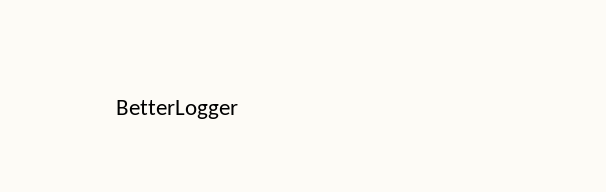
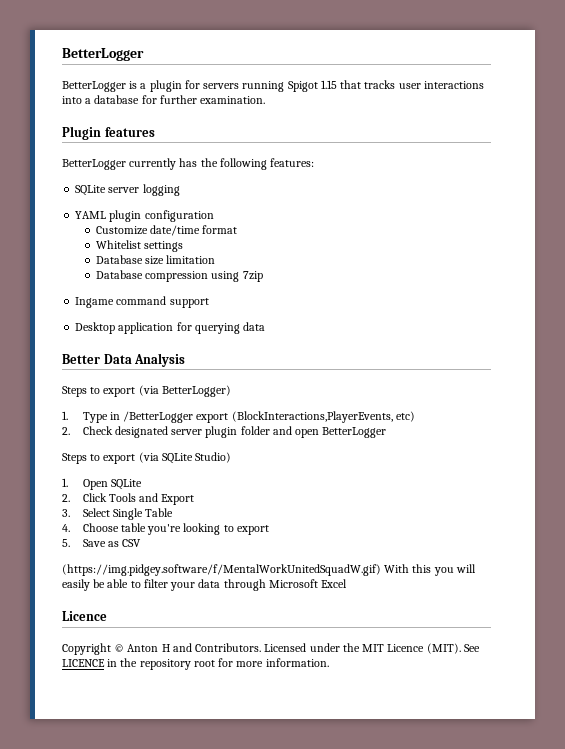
[116,100,238,119] BetterLogger -> [62,48,144,61] [62,80,484,92] [62,95,266,104] [62,126,155,140] [62,158,315,170] [75,184,180,196] [75,210,214,222] [95,225,238,236] [95,240,184,252] [95,255,216,265] [95,270,263,282] [75,296,209,308] [75,322,266,334] [62,353,186,367] [62,385,231,397] [62,411,415,423] [62,426,387,438] [62,452,232,464] [62,478,142,490] [62,493,195,505] [62,508,174,520] [62,523,269,535] [62,539,142,547] [62,564,476,576] [62,579,348,591] [62,611,107,621] [62,643,480,655] [62,658,329,670] BetterLogger // BetterLogger is a plugin for servers running Spigot 1.15 that tracks user interactions into a database for further examination. // Plugin features // BetterLogger currently has the following features: // SQLite server logging // YAML plugin configuration // Customize date/time format // Whitelist settings // Database size limitation // Database compression using 7zip // Ingame command support // Desktop application for querying data // Better Data Analysis // Steps to export (via BetterLogger) // 1. Type in /BetterLogger export (BlockInteractions,PlayerEvents, etc) // 2. Check designated server plugin folder and open BetterLogger // Steps to export (via SQLite Studio) // 1. Open SQLite // 2. Click Tools and Export // 3. Select Single Table // 4. Choose table you're looking to export // 5. Save as CSV // (https://img.pidgey.software/f/MentalWorkUnitedSquadW.gif) With this you will easily be able to filter your data through Microsoft Excel // Licence // Copyright © Anton H and Contributors. Licensed under the MIT Licence (MIT). See LICENCE in the repository root for more information.

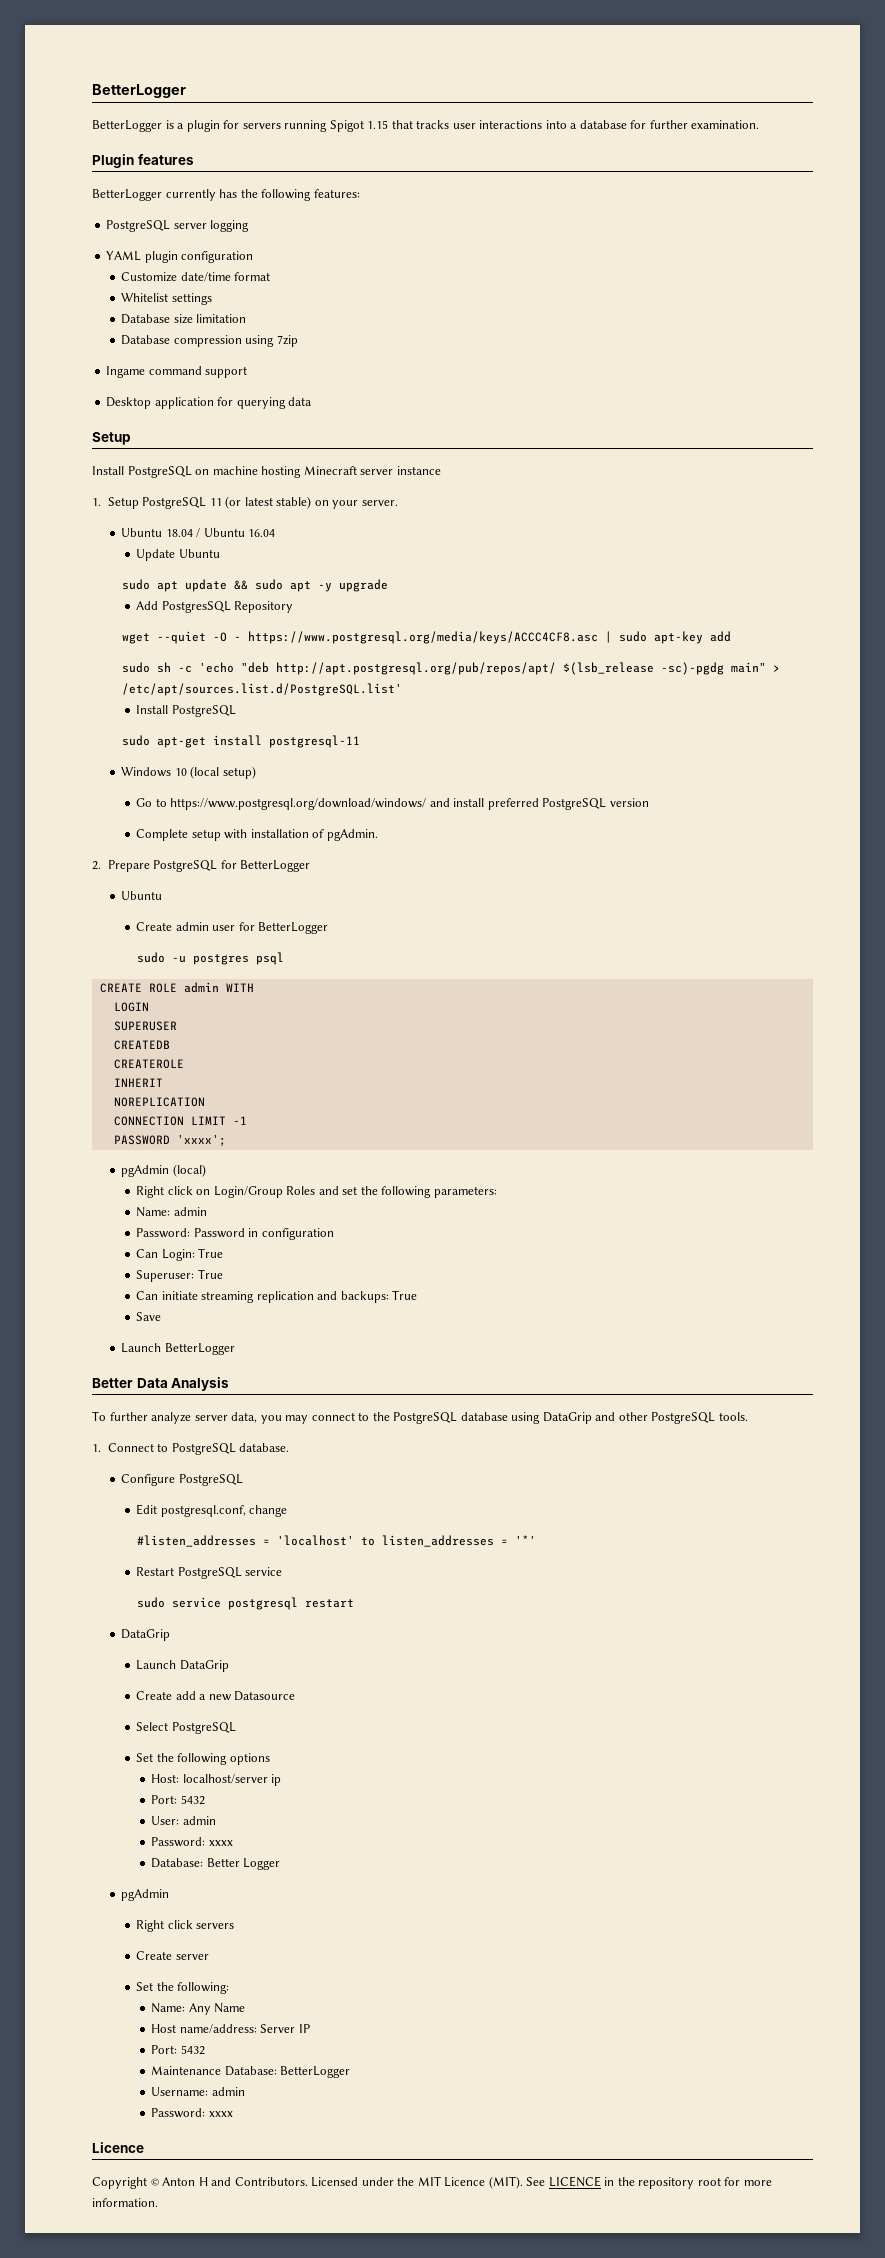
[75,185,107,196] SQLite -> [106,220,171,232] PostgreSQL
[62,353,186,367] [62,385,231,397] [62,411,415,423] [62,426,387,438] [62,452,232,464] [62,478,142,490] [62,493,195,505] [62,508,174,520] [62,523,269,535] [62,539,142,547] [62,564,476,576] [62,579,348,591] Better Data Analysis // Steps to export (via BetterLogger) // 1. Type in /BetterLogger export (BlockInteractions,PlayerEvents, etc) // 2. Check designated server plugin folder and open BetterLogger // Steps to export (via SQLite Studio) // 1. Open SQLite // 2. Click Tools and Export // 3. Select Single Table // 4. Choose table you're looking to export // 5. Save as CSV // (https://img.pidgey.software/f/MentalWorkUnitedSquadW.gif) With this you will easily be able to filter your data through Microsoft Excel -> [92,432,131,445] [92,466,441,478] [92,496,398,509] [121,528,276,538] [136,549,220,561] [122,579,389,592] [136,601,294,613] [122,631,732,644] [122,662,781,675] [122,683,403,696] [136,705,236,717] [122,735,361,748] [121,766,256,779] [136,798,649,810] [136,829,378,841] [92,860,311,872] [121,891,163,900] [136,922,329,934] [137,952,285,965] [99,982,254,993] [113,1002,149,1012] [113,1021,177,1031] [113,1040,170,1050] [113,1059,184,1069] [113,1078,163,1087] [113,1097,205,1107] [113,1116,247,1126] [113,1134,226,1146] [121,1164,206,1177] [136,1186,497,1198] [136,1207,207,1217] [136,1228,334,1240] [136,1248,224,1261] [136,1269,223,1282] [136,1290,418,1303] [136,1312,162,1321] [121,1343,235,1355] [92,1377,230,1391] [92,1411,748,1424] [92,1443,290,1455] [121,1474,243,1486] [136,1504,288,1517] [137,1535,537,1547] [136,1567,283,1579] [137,1597,355,1610] [121,1629,171,1641] [136,1660,229,1672] [136,1691,296,1701] [136,1722,236,1734] [136,1753,270,1765] [151,1774,282,1786] [151,1795,205,1805] [151,1816,216,1825] [151,1837,233,1847] [151,1858,281,1870] [121,1889,170,1901] [136,1920,235,1932] [136,1951,209,1960] [136,1982,230,1994] [151,2003,246,2015] [151,2024,310,2034] [151,2045,205,2055] [151,2066,351,2078] [151,2087,245,2096] [151,2108,233,2118] Setup // Install PostgreSQL on machine hosting Minecraft server instance // 1. Setup PostgreSQL 11 (or latest stable) on your server. // Ubuntu 18.04 / Ubuntu 16.04 // Update Ubuntu // sudo apt update && sudo apt -y upgrade // Add PostgresSQL Repository // wget --quiet -O - https://www.postgresql.org/media/keys/ACCC4CF8.asc | sudo apt-key add // sudo sh -c 'echo "deb http://apt.postgresql.org/pub/repos/apt/ $(lsb_release -sc)-pgdg main" > /etc/apt/sources.list.d/PostgreSQL.list' // Install PostgreSQL // sudo apt-get install postgresql-11 // Windows 10 (local setup) // Go to https://www.postgresql.org/download/windows/ and install preferred PostgreSQL version // Complete setup with installation of pgAdmin. // 2. Prepare PostgreSQL for BetterLogger // Ubuntu // Create admin user for BetterLogger // sudo -u postgres psql // CREATE ROLE admin WITH // LOGIN // SUPERUSER // CREATEDB // CREATEROLE // INHERIT // NOREPLICATION // CONNECTION LIMIT -1 // PASSWORD 'xxxx'; // pgAdmin (local) // Right click on Login/Group Roles and set the following parameters: // Name: admin // Password: Password in configuration // Can Login: True // Superuser: True // Can initiate streaming replication and backups: True // Save // Launch BetterLogger // Better Data Analysis // To further analyze server data, you may connect to the PostgreSQL database using DataGrip and other PostgreSQL tools. // 1. Connect to PostgreSQL database. // Configure PostgreSQL // Edit postgresql.conf, change // #listen_addresses = 'localhost' to listen_addresses = '*' // Restart PostgreSQL service // sudo service postgresql restart // DataGrip // Launch DataGrip // Create add a new Datasource // Select PostgreSQL // Set the following options // Host: localhost/server ip // Port: 5432 // User: admin // Password: xxxx // Database: Better Logger // pgAdmin // Right click servers // Create server // Set the following: // Name: Any Name // Host name/address: Server IP // Port: 5432 // Maintenance Database: BetterLogger // Username: admin // Password: xxxx

